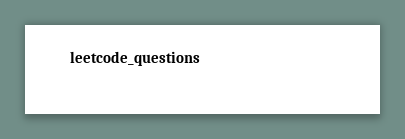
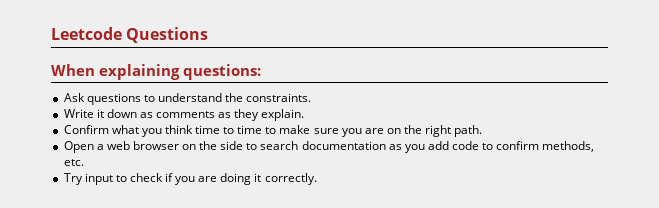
[70,51,200,66] leetcode_questions -> [51,27,209,43] [51,64,261,80] [63,93,312,105] [63,109,305,121] [63,125,483,137] [63,141,595,153] [63,159,84,166] [63,173,317,185] Leetcode Questions // When explaining questions: // Ask questions to understand the constraints. // Write it down as comments as they explain. // Confirm what you think time to time to make sure you are on the right path. // Open a web browser on the side to search documentation as you add code to confirm methods, etc. // Try input to check if you are doing it correctly.

